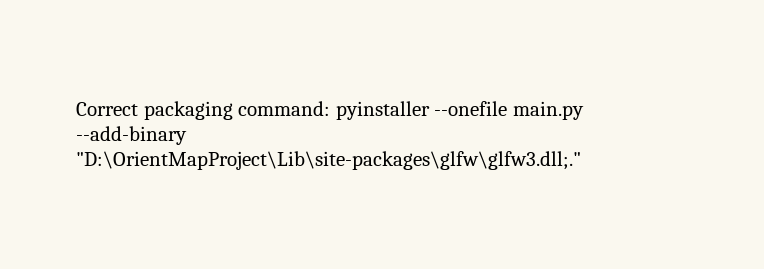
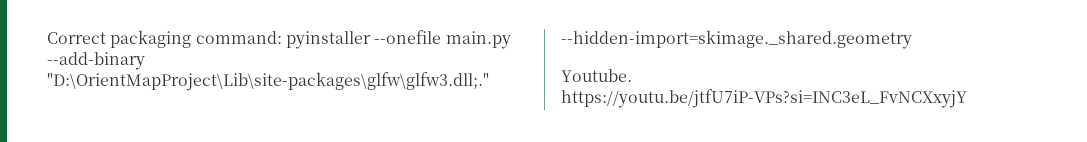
(581, 160) none -> [561,30,912,49] [561,69,632,82] [561,89,967,108] --hidden-import=skimage._shared.geometry // Youtube. https://youtu.be/jtfU7iP-VPs?si=INC3eL_FvNCXxyjY

